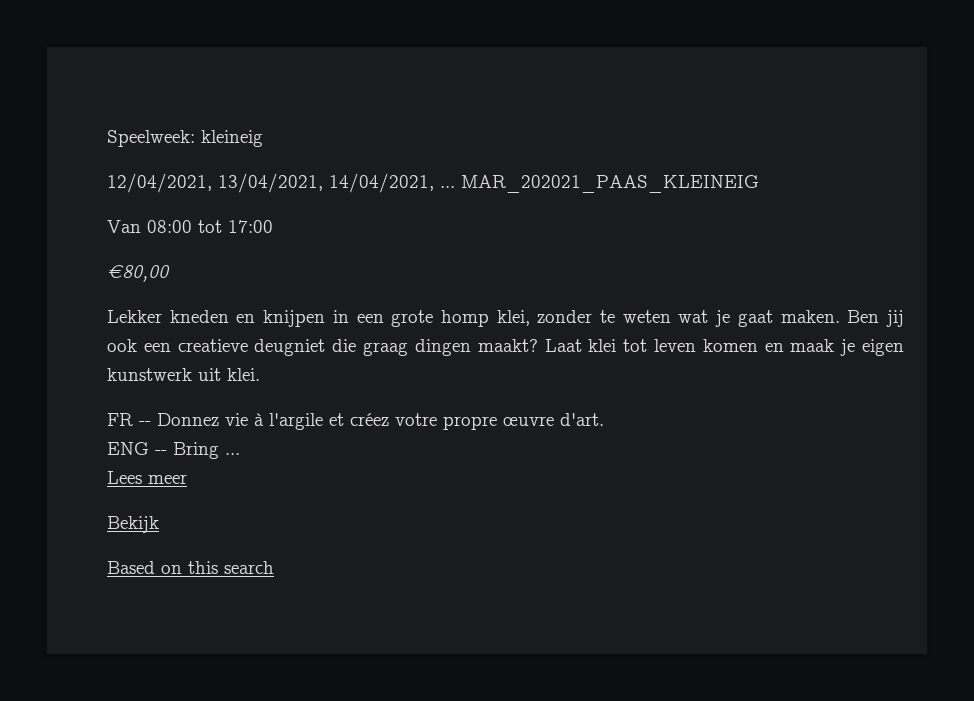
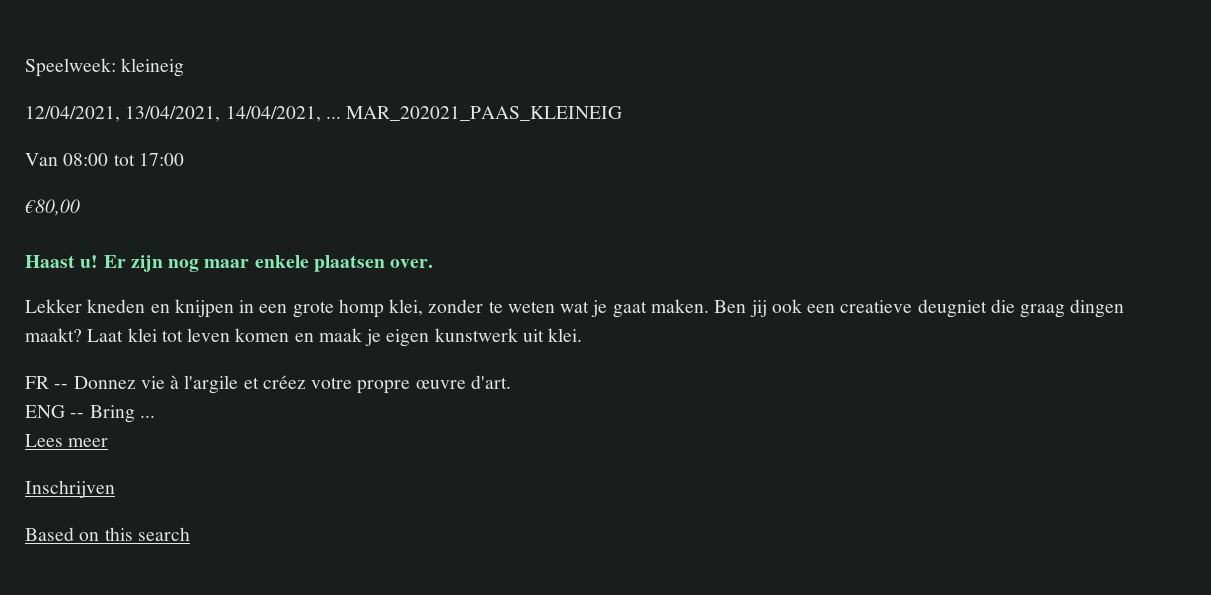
(170, 273) none -> [25,255,434,272] // Haast u! Er zijn nog maar enkele plaatsen over.
[107,516,159,533] Bekijk -> [25,480,115,498] Inschrijven

